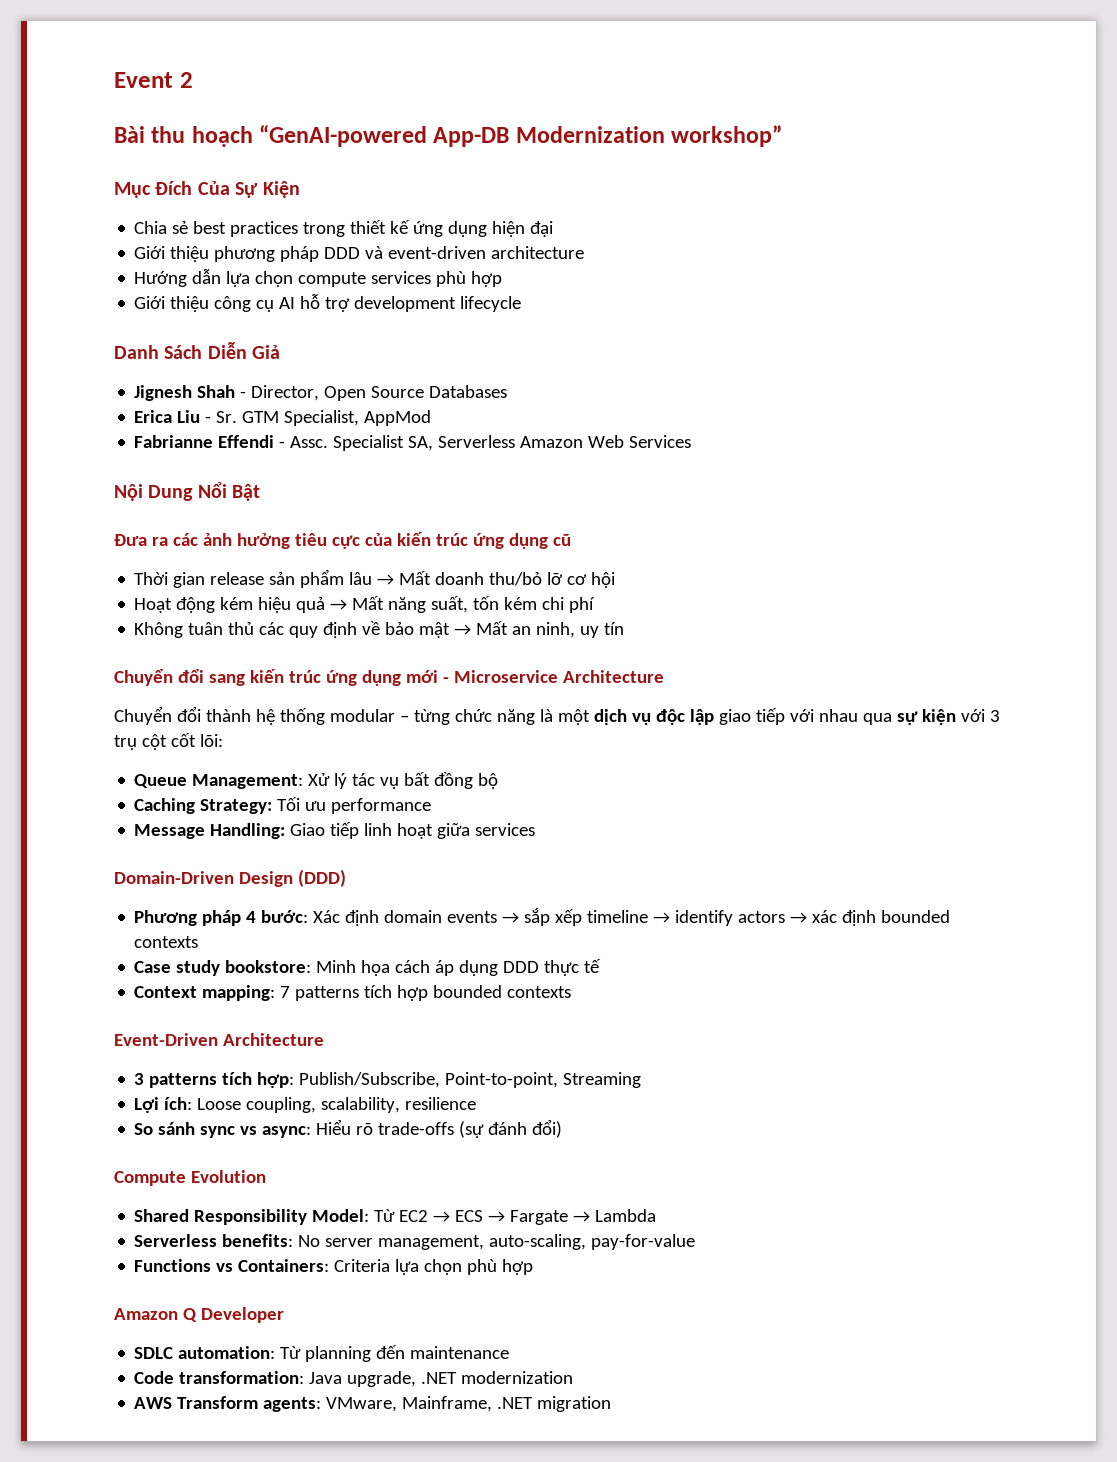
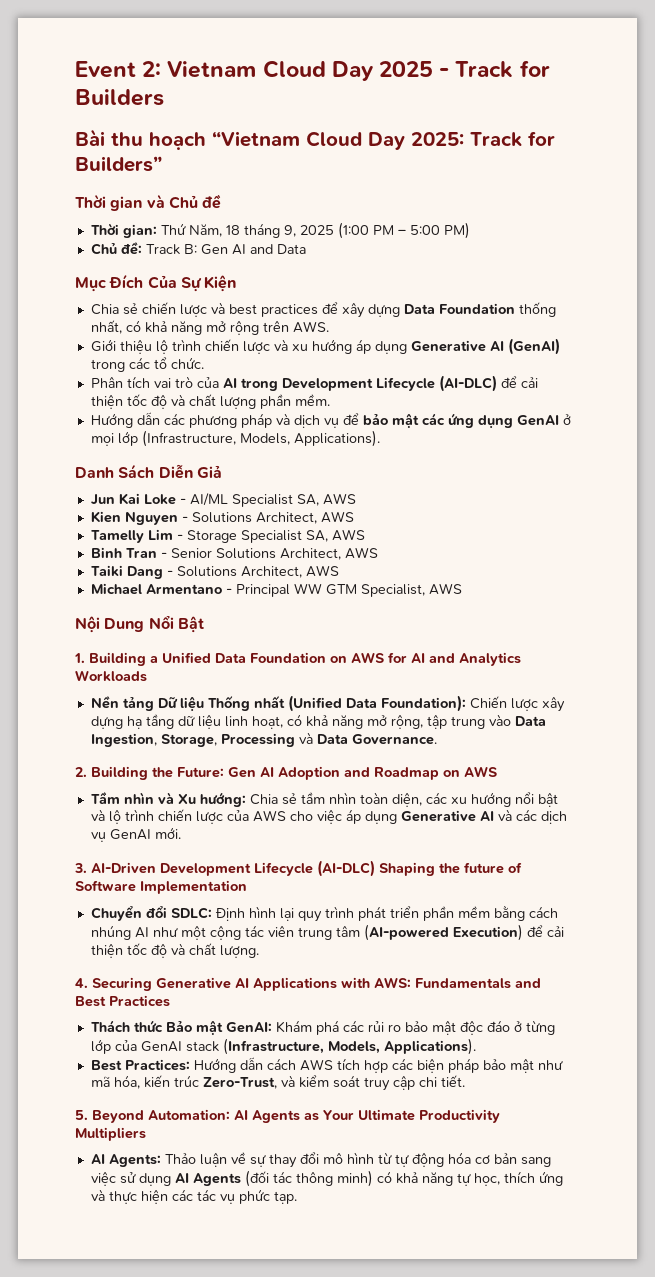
[179,72,193,88] [114,125,783,147] 2 // Bài thu hoạch “GenAI-powered App-DB Modernization workshop” -> [142,60,550,81] [75,89,164,106] [75,129,555,150] [75,156,162,172] [75,194,222,211] [90,222,470,239] [90,241,306,255] 2: Vietnam Cloud Day 2025 - Track for Builders // Bài thu hoạch “Vietnam Cloud Day 2025: Track for Builders” // Thời gian và Chủ đề // Thời gian: Thứ Năm, 18 tháng 9, 2025 (1:00 PM – 5:00 PM) // Chủ đề: Track B: Gen AI and Data
[193,220,554,237] [134,246,585,262] [134,269,503,287] [134,294,522,312] [114,342,281,359] [134,385,508,401] [134,410,432,426] [134,435,692,451] [114,482,261,501] [114,532,571,549] [134,569,616,588] [134,596,596,613] [134,621,625,638] [114,669,664,686] [114,706,1000,725] [114,733,223,750] [134,772,499,789] [134,797,432,814] [134,822,536,839] [114,869,346,887] [134,908,951,926] [134,936,199,948] [134,959,602,976] [134,985,572,1001] [114,1033,324,1046] [134,1072,642,1088] [134,1097,477,1113] [134,1119,563,1138] [114,1170,266,1186] [134,1209,657,1225] [134,1234,696,1250] [134,1259,534,1275] [114,1307,284,1323] [134,1345,510,1362] [134,1371,574,1387] [134,1396,612,1412] best practices trong thiết kế ứng dụng hiện đại // Giới thiệu phương pháp DDD và event-driven architecture // Hướng dẫn lựa chọn compute services phù hợp // Giới thiệu công cụ AI hỗ trợ development lifecycle // Danh Sách Diễn Giả // Jignesh Shah - Director, Open Source Databases // Erica Liu - Sr. GTM Specialist, AppMod // Fabrianne Effendi - Assc. Specialist SA, Serverless Amazon Web Services // Nội Dung Nổi Bật // Đưa ra các ảnh hưởng tiêu cực của kiến trúc ứng dụng cũ // Thời gian release sản phẩm lâu → Mất doanh thu/bỏ lỡ cơ hội // Hoạt động kém hiệu quả → Mất năng suất, tốn kém chi phí // Không tuân thủ các quy định về bảo mật → Mất an ninh, uy tín // Chuyển đổi sang kiến trúc ứng dụng mới - Microservice Architecture // Chuyển đổi thành hệ thống modular – từng chức năng là một dịch vụ độc lập giao tiếp với nhau qua sự kiện với 3 trụ cột cốt lõi: // Queue Management: Xử lý tác vụ bất đồng bộ // Caching Strategy: Tối ưu performance // Message Handling: Giao tiếp linh hoạt giữa services // Domain-Driven Design (DDD) // Phương pháp 4 bước: Xác định domain events → sắp xếp timeline → identify actors → xác định bounded contexts // Case study bookstore: Minh họa cách áp dụng DDD thực tế // Context mapping: 7 patterns tích hợp bounded contexts // Event-Driven Architecture // 3 patterns tích hợp: Publish/Subscribe, Point-to-point, Streaming // Lợi ích: Loose coupling, scalability, resilience // So sánh sync vs async: Hiểu rõ trade-offs (sự đánh đổi) // Compute Evolution // Shared Responsibility Model: Từ EC2 → ECS → Fargate → Lambda // Serverless benefits: No server management, auto-scaling, pay-for-value // Functions vs Containers: Criteria lựa chọn phù hợp // Amazon Q Developer // SDLC automation: Từ planning đến maintenance // Code transformation: Java upgrade, .NET modernization // AWS Transform agents: VMware, Mainframe, .NET migration -> [141,302,556,318] [90,320,329,335] [90,338,560,355] [90,357,204,372] [90,375,538,392] [90,394,330,409] [90,412,571,428] [90,430,380,447] [75,464,222,479] [90,493,356,507] [90,511,354,525] [90,529,365,543] [90,547,378,560] [90,565,339,579] [90,583,462,597] [75,616,204,633] [74,652,521,666] [75,670,147,682] [90,695,565,712] [90,714,546,729] [90,732,437,747] [75,766,497,780] [90,791,558,807] [90,809,567,824] [90,827,181,842] [74,860,522,877] [75,880,247,894] [90,905,558,922] [90,924,564,941] [90,943,259,958] [75,977,541,991] [75,995,170,1007] [90,1020,555,1035] [90,1038,476,1055] [90,1057,563,1073] [90,1075,465,1091] [75,1109,500,1123] [75,1127,146,1141] [90,1152,551,1168] [90,1170,563,1187] [90,1189,297,1204] chiến lược và best practices để xây dựng Data Foundation thống nhất, có khả năng mở rộng trên AWS. // Giới thiệu lộ trình chiến lược và xu hướng áp dụng Generative AI (GenAI) trong các tổ chức. // Phân tích vai trò của AI trong Development Lifecycle (AI-DLC) để cải thiện tốc độ và chất lượng phần mềm. // Hướng dẫn các phương pháp và dịch vụ để bảo mật các ứng dụng GenAI ở mọi lớp (Infrastructure, Models, Applications). // Danh Sách Diễn Giả // Jun Kai Loke - AI/ML Specialist SA, AWS // Kien Nguyen - Solutions Architect, AWS // Tamelly Lim - Storage Specialist SA, AWS // Binh Tran - Senior Solutions Architect, AWS // Taiki Dang - Solutions Architect, AWS // Michael Armentano - Principal WW GTM Specialist, AWS // Nội Dung Nổi Bật // 1. Building a Unified Data Foundation on AWS for AI and Analytics Workloads // Nền tảng Dữ liệu Thống nhất (Unified Data Foundation): Chiến lược xây dựng hạ tầng dữ liệu linh hoạt, có khả năng mở rộng, tập trung vào Data Ingestion, Storage, Processing và Data Governance. // 2. Building the Future: Gen AI Adoption and Roadmap on AWS // Tầm nhìn và Xu hướng: Chia sẻ tầm nhìn toàn diện, các xu hướng nổi bật và lộ trình chiến lược của AWS cho việc áp dụng Generative AI và các dịch vụ GenAI mới. // 3. AI-Driven Development Lifecycle (AI-DLC) Shaping the future of Software Implementation // Chuyển đổi SDLC: Định hình lại quy trình phát triển phần mềm bằng cách nhúng AI như một cộng tác viên trung tâm (AI-powered Execution) để cải thiện tốc độ và chất lượng. // 4. Securing Generative AI Applications with AWS: Fundamentals and Best Practices // Thách thức Bảo mật GenAI: Khám phá các rủi ro bảo mật độc đáo ở từng lớp của GenAI stack (Infrastructure, Models, Applications). // Best Practices: Hướng dẫn cách AWS tích hợp các biện pháp bảo mật như mã hóa, kiến trúc Zero-Trust, và kiểm soát truy cập chi tiết. // 5. Beyond Automation: AI Agents as Your Ultimate Productivity Multipliers // AI Agents: Thảo luận về sự thay đổi mô hình từ tự động hóa cơ bản sang việc sử dụng AI Agents (đối tác thông minh) có khả năng tự học, thích ứng và thực hiện các tác vụ phức tạp.

